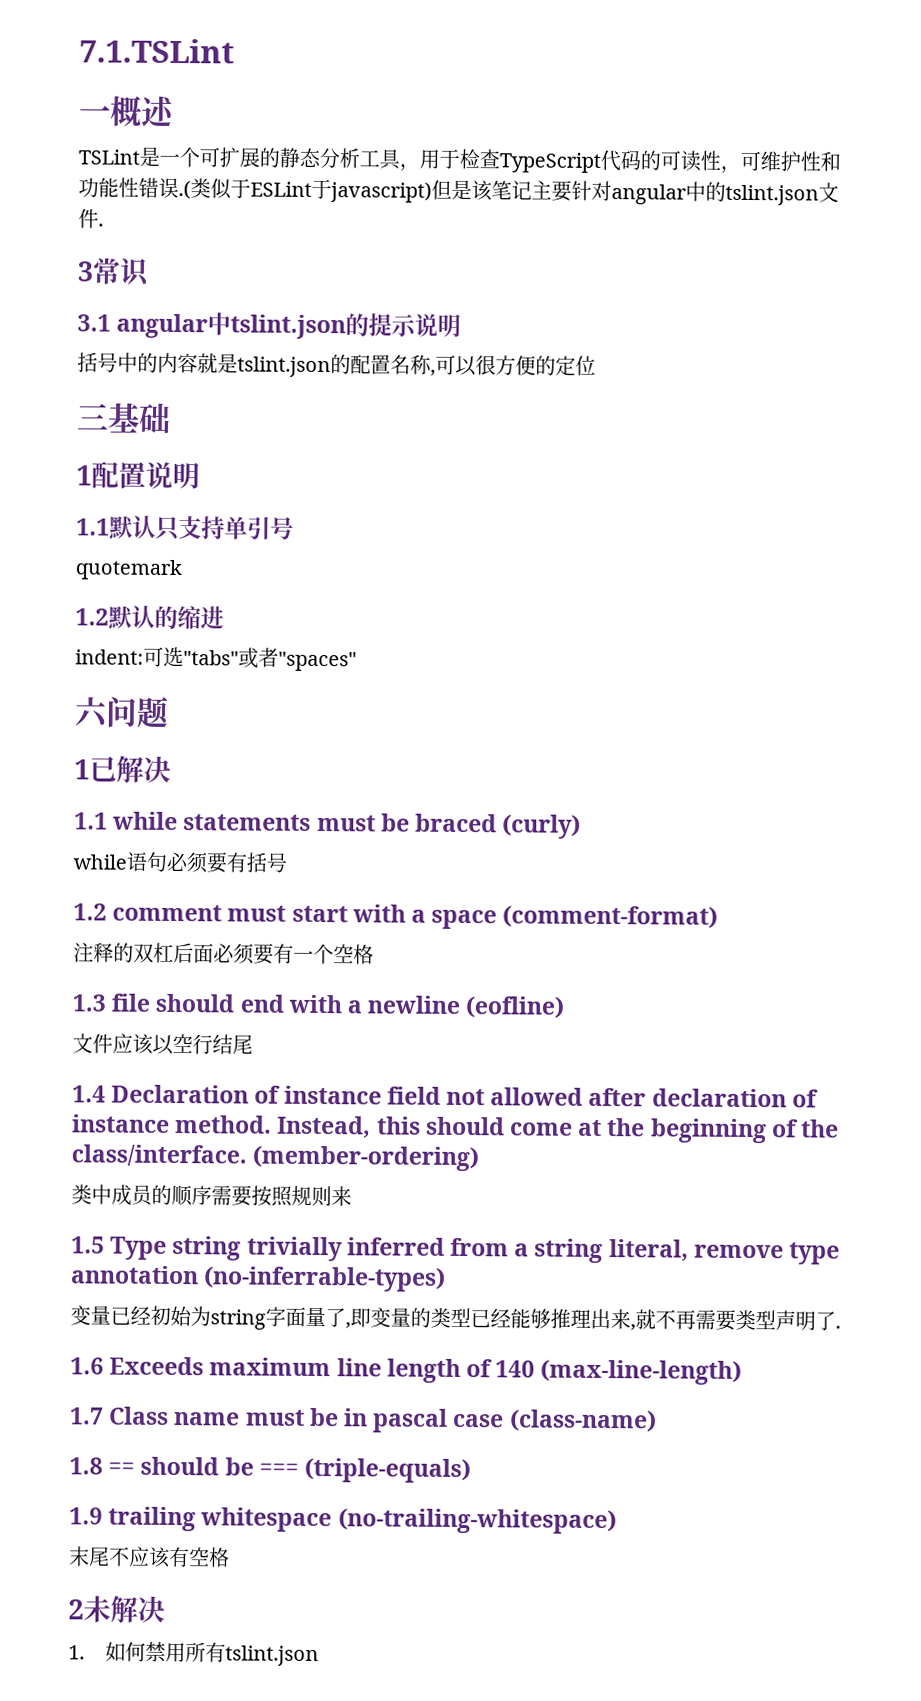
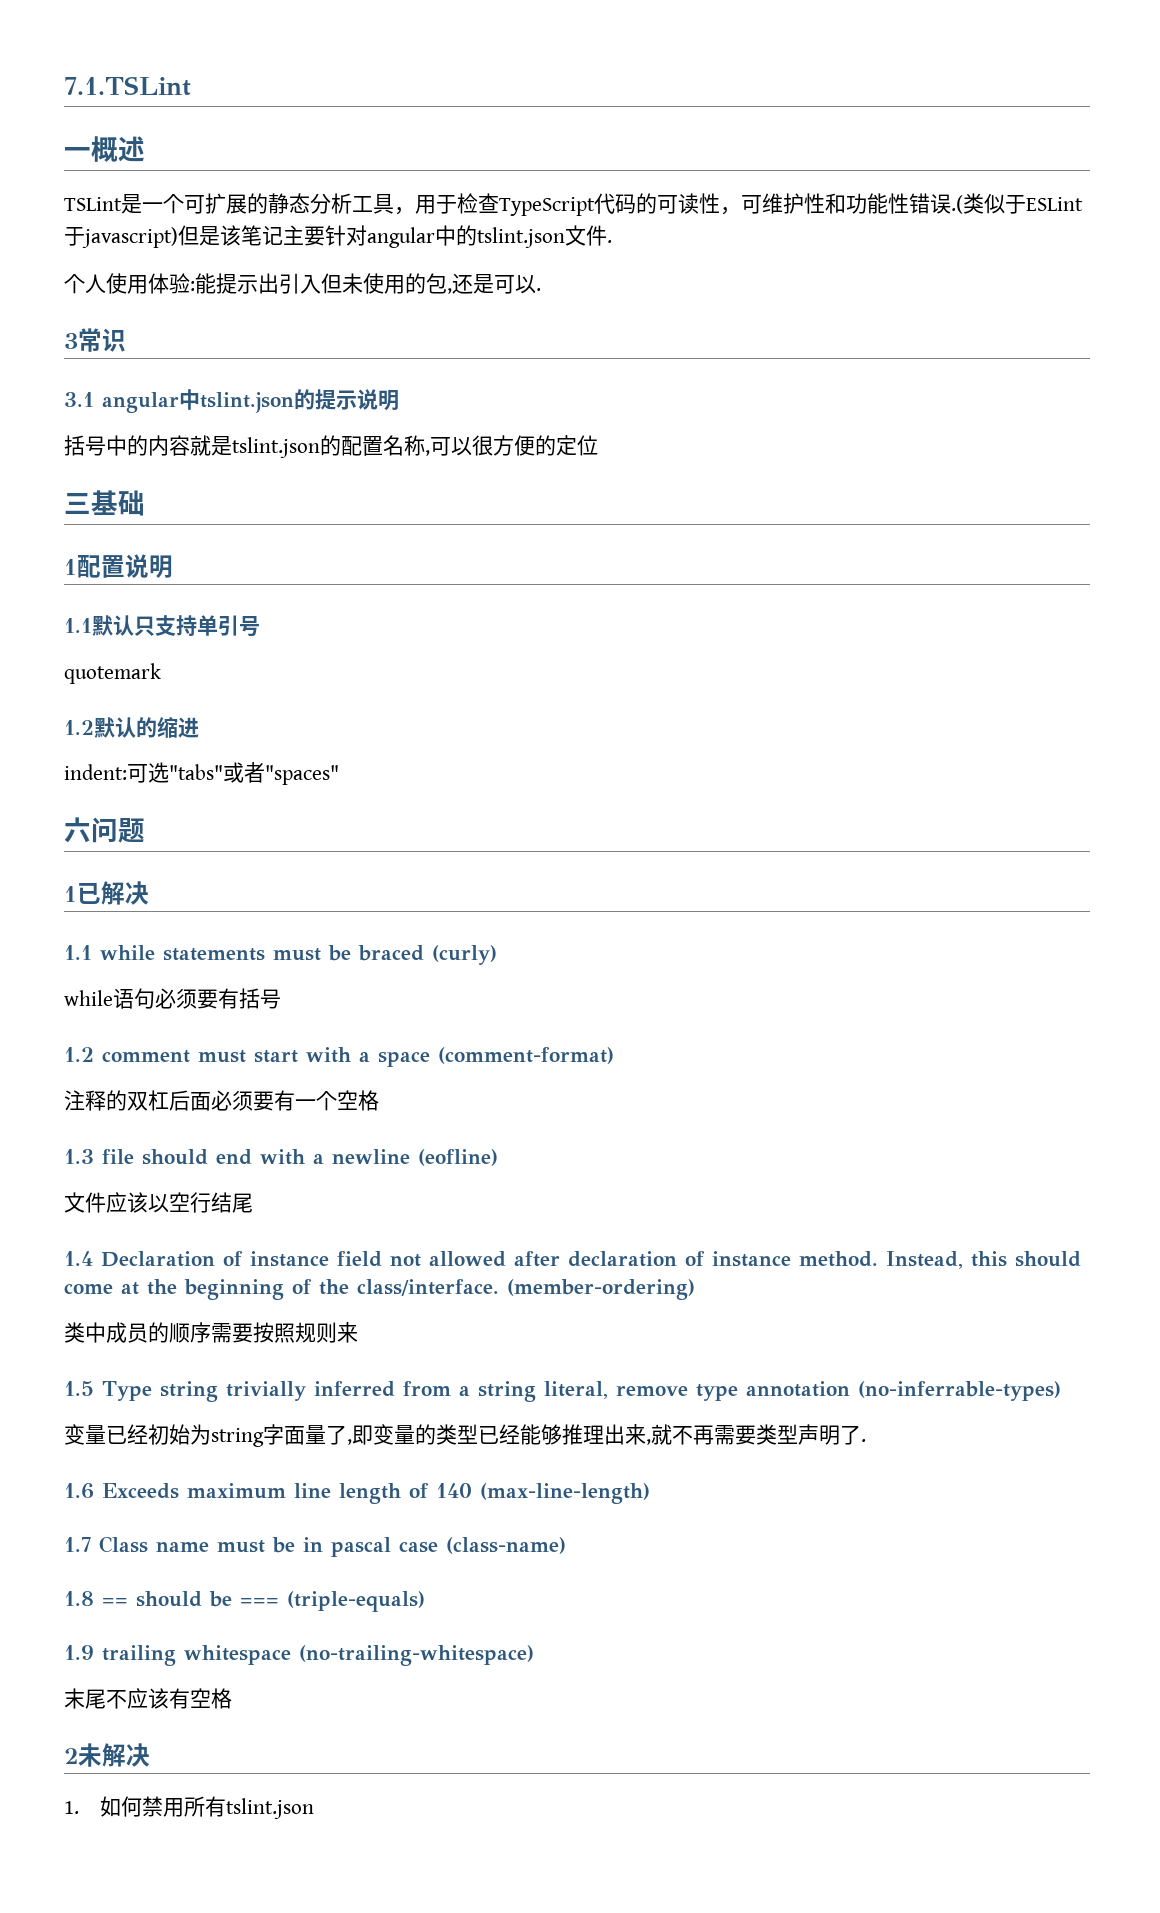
(104, 225) none -> [64,273,541,294] // 个人使用体验:能提示出引入但未使用的包,还是可以.

